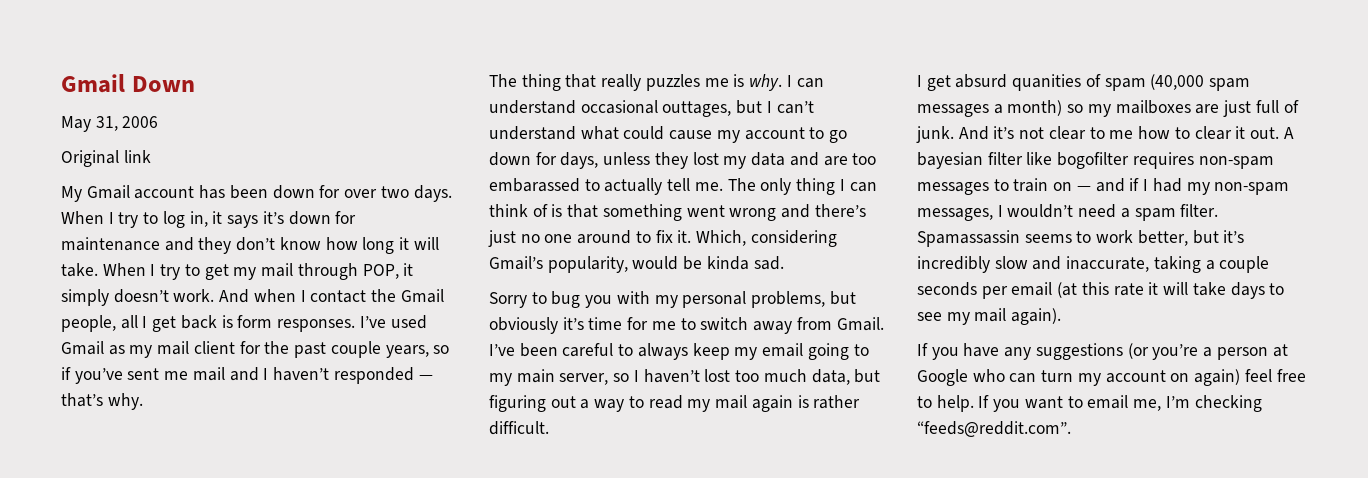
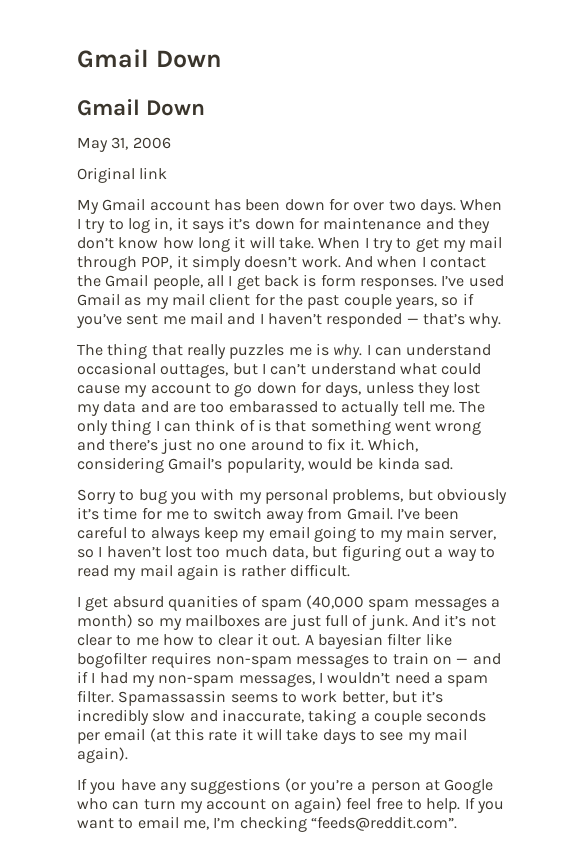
[61,74,195,93] Gmail Down -> [77,49,222,68] [77,99,206,116] Gmail Down // Gmail Down

